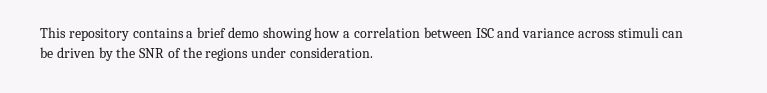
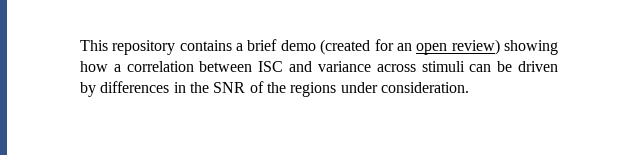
(259, 32) none -> [320,39,500,55] (created for an open review)
(113, 54) none -> [100,81,186,93] differences in

